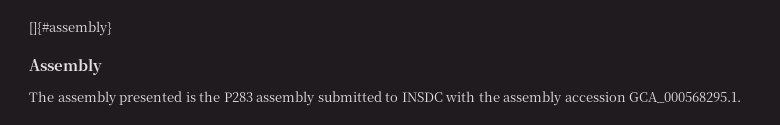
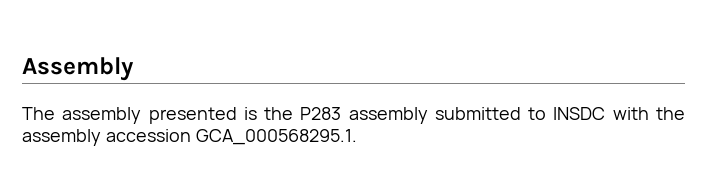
[29,21,112,36] []{#assembly} // -> (22, 69) none

